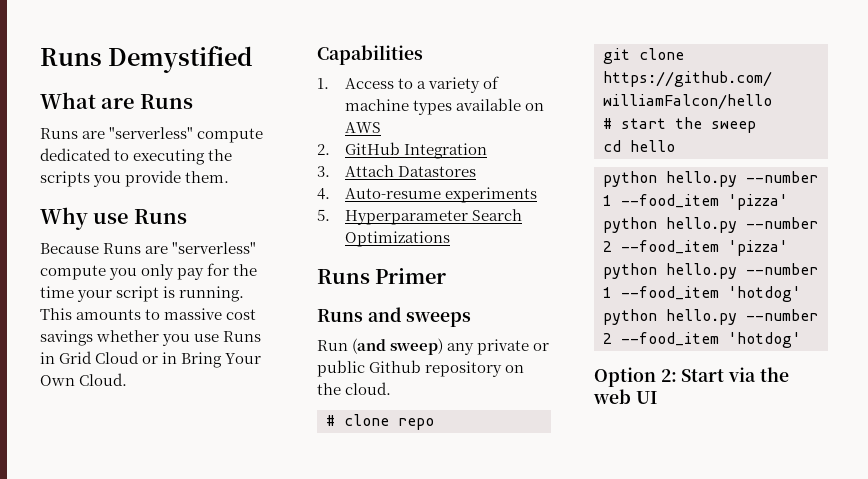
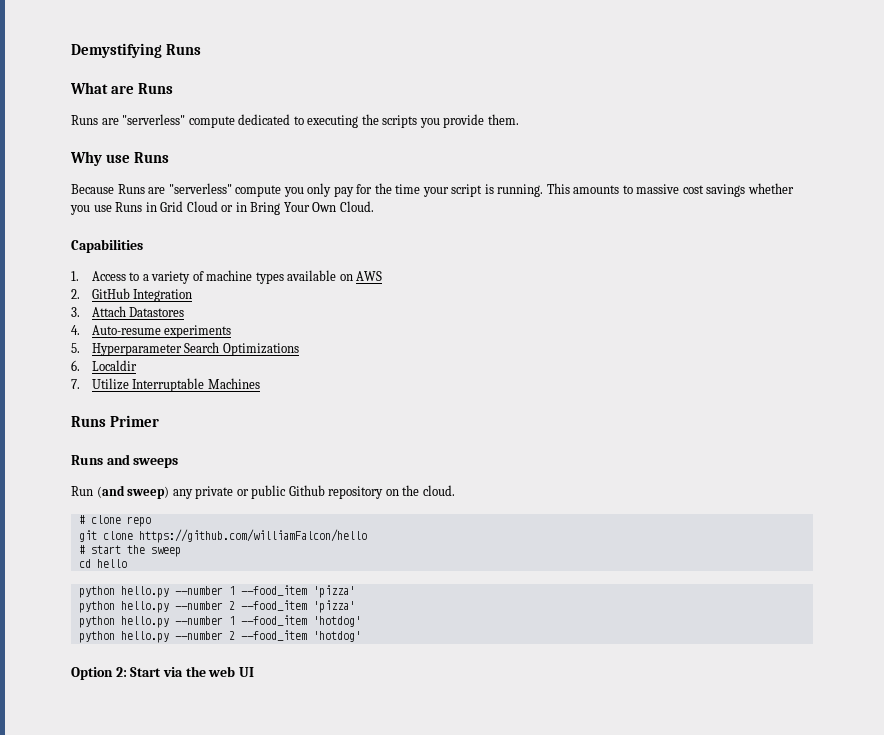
[40,46,253,73] Runs Demystified -> [71,43,202,58] Demystifying Runs
(451, 239) none -> [71,360,137,371] [71,378,260,392] // 6. Localdir // 7. Utilize Interruptable Machines

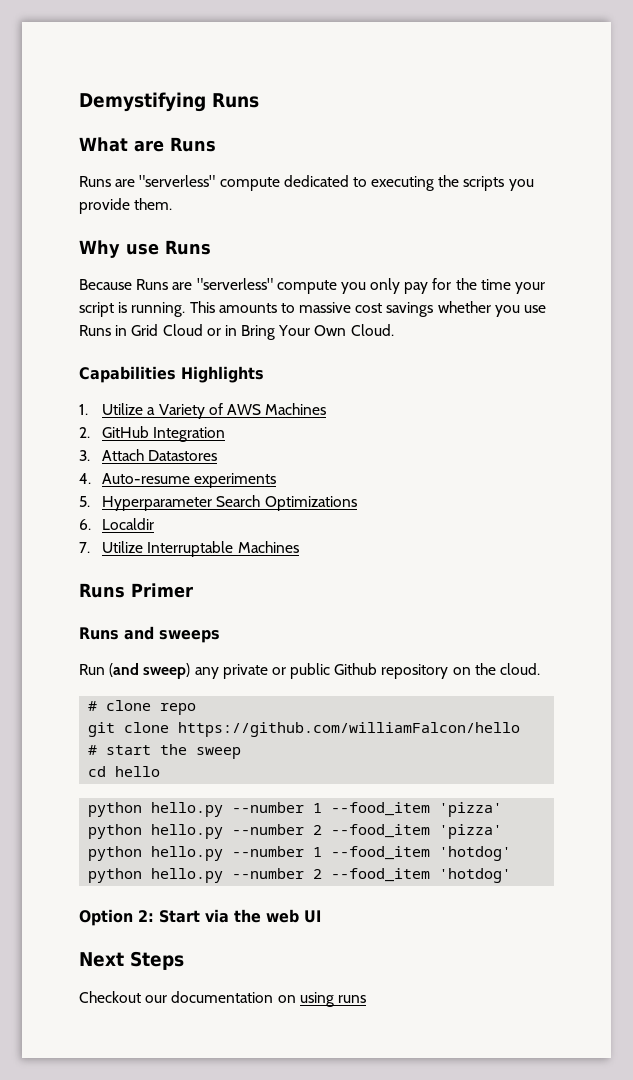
(143, 246) none -> [181,366,264,383] Highlights
[91,270,353,284] Access to a variety of machine types available on -> [102,403,223,419] Utilize a Variety of
(383, 276) none -> [265,403,327,415] Machines
(254, 672) none -> [79,951,184,970] [79,991,366,1007] // Next Steps // Checkout our documentation on using runs

